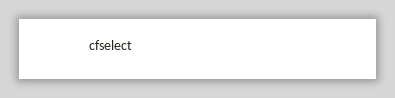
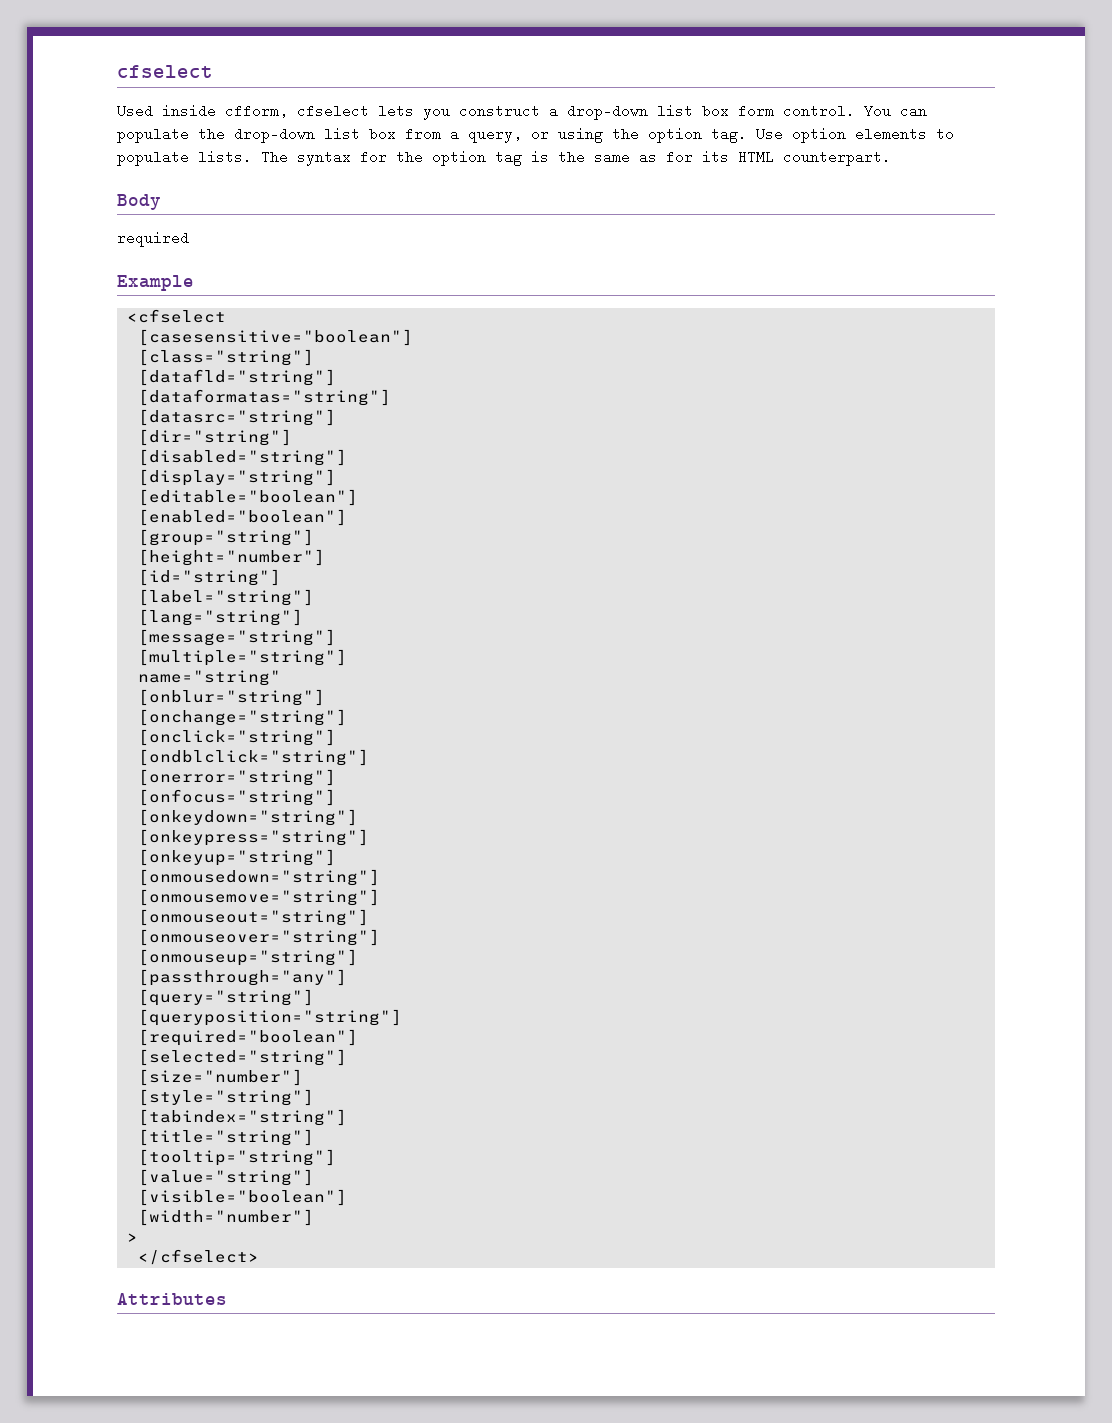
[89,40,132,50] cfselect -> [117,65,213,78] [117,104,927,120] [117,127,954,143] [117,150,891,166] [117,194,161,210] [117,231,189,247] [117,275,194,291] [127,309,227,323] [138,329,414,346] [138,349,315,366] [138,369,337,386] [138,389,392,406] [138,409,337,426] [138,429,293,446] [138,449,348,466] [138,469,337,486] [138,489,359,506] [138,509,348,526] [138,529,315,546] [138,549,326,566] [138,569,282,586] [138,589,315,606] [138,609,304,626] [138,629,337,646] [138,649,348,666] [138,670,282,686] [138,689,326,706] [138,709,348,726] [138,729,337,746] [138,749,370,766] [138,769,337,786] [138,789,337,806] [138,809,359,826] [138,829,370,846] [138,849,337,866] [138,869,381,886] [138,889,381,906] [138,909,370,926] [138,929,381,946] [138,949,359,966] [138,969,348,986] [138,989,315,1006] [138,1009,403,1026] [138,1029,359,1046] [138,1049,348,1066] [138,1069,304,1086] [138,1089,315,1106] [138,1109,348,1126] [138,1129,315,1146] [138,1149,337,1166] [138,1169,315,1186] [138,1189,348,1206] [138,1209,315,1226] [127,1233,139,1242] [138,1249,260,1265] [117,1293,227,1305] cfselect // Used inside cfform, cfselect lets you construct a drop-down list box form control. You can populate the drop-down list box from a query, or using the option tag. Use option elements to populate lists. The syntax for the option tag is the same as for its HTML counterpart. // Body // required // Example // <cfselect // [casesensitive="boolean"] // [class="string"] // [datafld="string"] // [dataformatas="string"] // [datasrc="string"] // [dir="string"] // [disabled="string"] // [display="string"] // [editable="boolean"] // [enabled="boolean"] // [group="string"] // [height="number"] // [id="string"] // [label="string"] // [lang="string"] // [message="string"] // [multiple="string"] // name="string" // [onblur="string"] // [onchange="string"] // [onclick="string"] // [ondblclick="string"] // [onerror="string"] // [onfocus="string"] // [onkeydown="string"] // [onkeypress="string"] // [onkeyup="string"] // [onmousedown="string"] // [onmousemove="string"] // [onmouseout="string"] // [onmouseover="string"] // [onmouseup="string"] // [passthrough="any"] // [query="string"] // [queryposition="string"] // [required="boolean"] // [selected="string"] // [size="number"] // [style="string"] // [tabindex="string"] // [title="string"] // [tooltip="string"] // [value="string"] // [visible="boolean"] // [width="number"] // > // </cfselect> // Attributes

